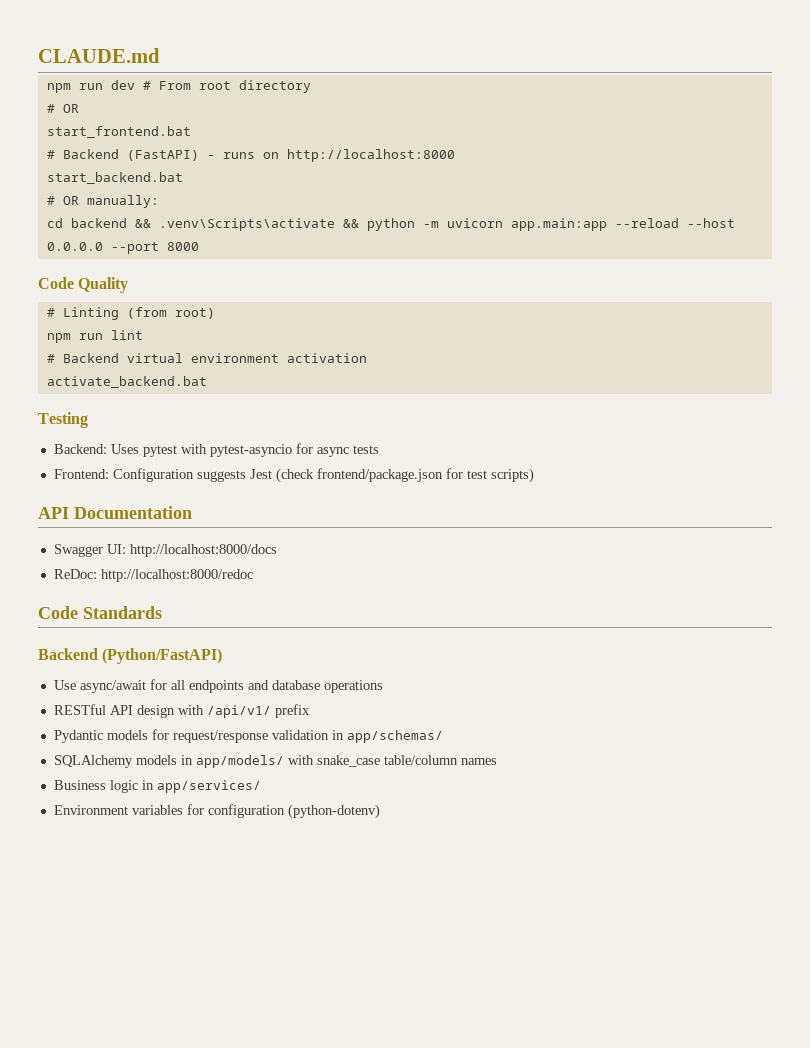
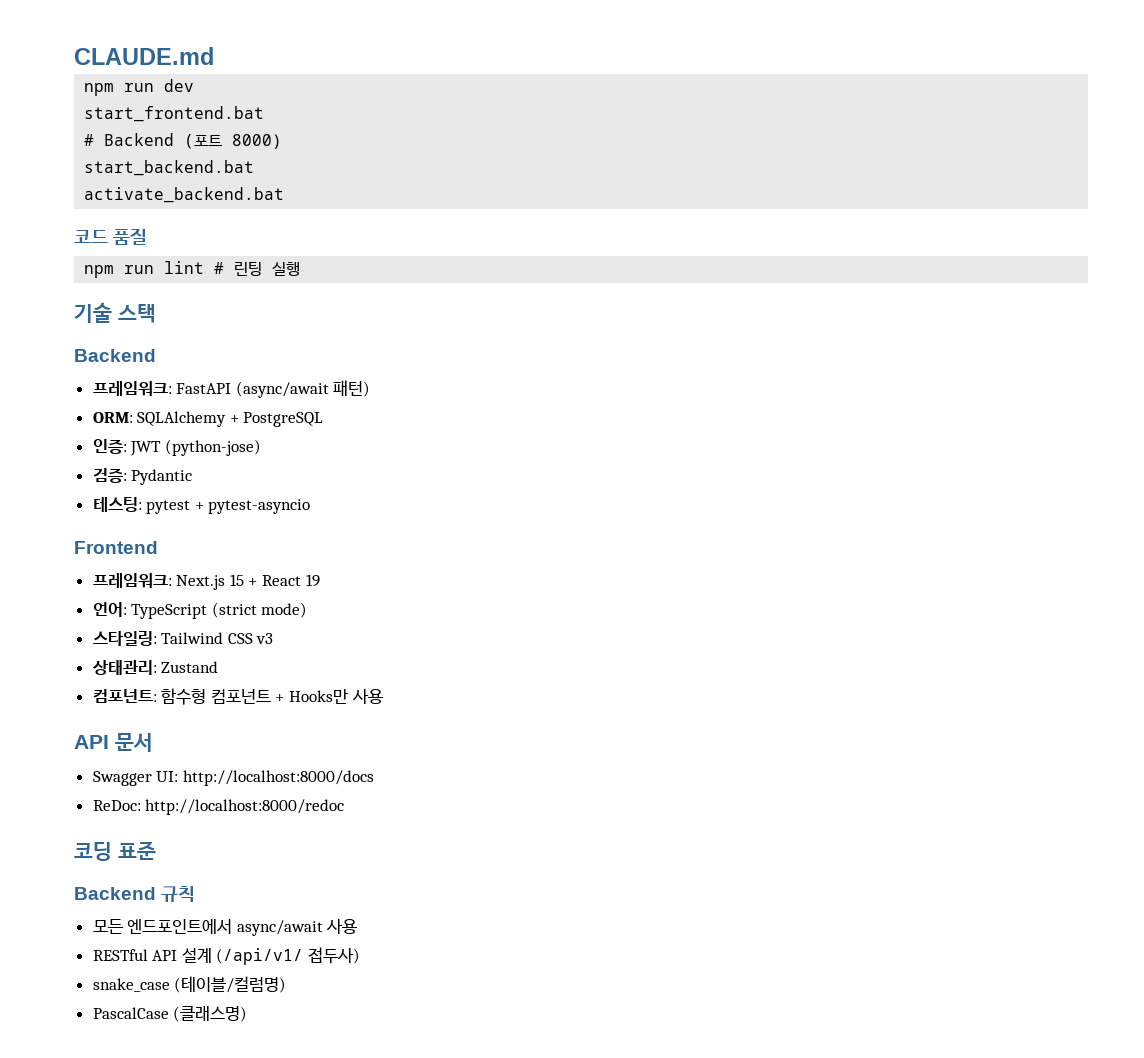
[142,80,311,93] [46,104,79,113] [46,126,191,138] [46,149,455,162] [46,172,183,184] [46,195,159,208] [46,218,735,231] [46,242,199,254] [38,277,129,293] [46,307,215,320] [46,330,143,343] [46,353,367,363] [46,376,207,388] [38,412,88,428] [53,443,379,457] [53,468,534,483] [38,506,192,519] # From root directory // # OR // start_frontend.bat // # Backend (FastAPI) - runs on http://localhost:8000 // start_backend.bat // # OR manually: // cd backend && .venv\Scripts\activate && python -m uvicorn app.main:app --reload --host 0.0.0.0 --port 8000 // Code Quality // # Linting (from root) // npm run lint // # Backend virtual environment activation // activate_backend.bat // Testing // Backend: Uses pytest with pytest-asyncio for async tests // Frontend: Configuration suggests Jest (check frontend/package.json for test scripts) // API Documentation -> [84,106,265,122] [84,133,283,149] [84,160,255,176] [84,187,285,203] [74,228,148,245] [84,261,301,278] [74,302,156,323] [74,349,156,362] [92,380,371,398] [92,411,324,427] [92,439,261,456] [92,468,193,485] [92,497,311,514] [74,541,158,554] [92,573,320,590] [92,602,308,619] [92,631,274,646] [91,660,219,675] [92,688,383,705] [74,733,153,752] // start_frontend.bat // # Backend (포트 8000) // start_backend.bat // activate_backend.bat // 코드 품질 // npm run lint # 린팅 실행 // 기술 스택 // Backend // 프레임워크: FastAPI (async/await 패턴) // ORM: SQLAlchemy + PostgreSQL // 인증: JWT (python-jose) // 검증: Pydantic // 테스팅: pytest + pytest-asyncio // Frontend // 프레임워크: Next.js 15 + React 19 // 언어: TypeScript (strict mode) // 스타일링: Tailwind CSS v3 // 상태관리: Zustand // 컴포넌트: 함수형 컴포넌트 + Hooks만 사용 // API 문서
[38,606,162,619] [38,648,223,664] [53,679,383,693] [53,704,310,718] [53,729,443,743] [53,755,497,768] [53,780,261,793] [53,804,380,819] Code Standards // Backend (Python/FastAPI) // Use async/await for all endpoints and database operations // RESTful API design with /api/v1/ prefix // Pydantic models for request/response validation in app/schemas/ // SQLAlchemy models in app/models/ with snake_case table/column names // Business logic in app/services/ // Environment variables for configuration (python-dotenv) -> [74,841,156,861] [74,886,196,902] [92,918,358,936] [92,947,361,965] [92,976,287,993] [92,1006,248,1022] 코딩 표준 // Backend 규칙 // 모든 엔드포인트에서 async/await 사용 // RESTful API 설계 (/api/v1/ 접두사) // snake_case (테이블/컬럼명) // PascalCase (클래스명)

